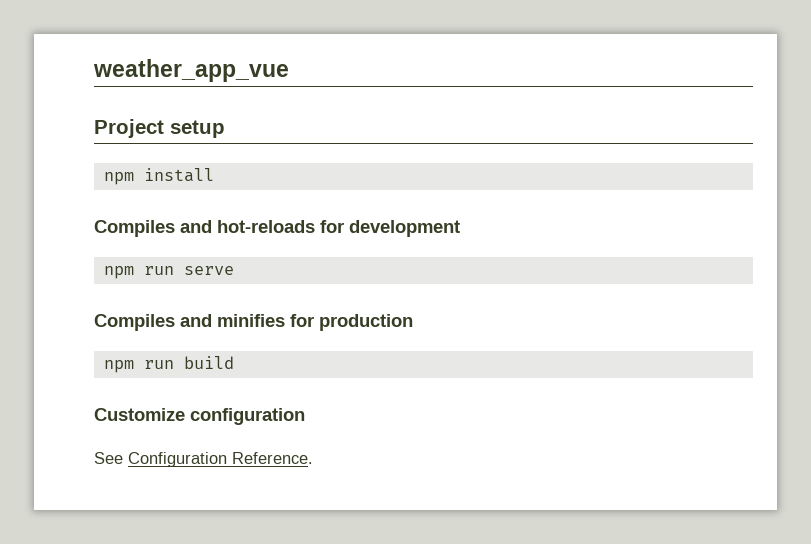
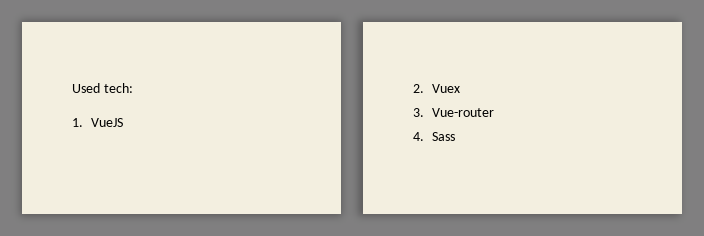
[93,59,289,82] [94,119,225,138] [103,168,214,185] [94,220,460,237] [103,266,234,279] [94,314,413,331] [103,356,234,373] [94,408,305,425] [94,452,313,467] weather_app_vue // Project setup // npm install // Compiles and hot-reloads for development // npm run serve // Compiles and minifies for production // npm run build // Customize configuration // See Configuration Reference. -> [72,83,133,93] [72,118,123,127] [413,84,460,93] [413,108,494,117] [413,132,455,141] Used tech: // 1. VueJS // 2. Vuex // 3. Vue-router // 4. Sass

